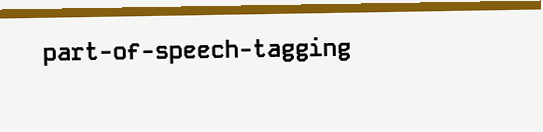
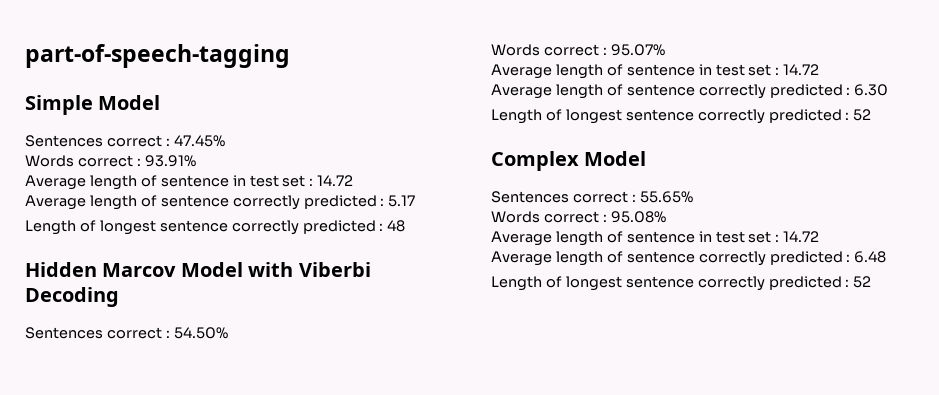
(351, 51) none -> [25,95,161,115] [25,135,225,147] [25,155,196,167] [25,175,354,190] [25,195,416,210] [25,220,406,235] [25,262,371,277] [25,287,119,307] [25,327,228,339] [491,44,665,56] [491,64,820,79] [491,84,889,99] [491,109,872,124] [491,151,647,171] [491,191,693,203] [491,211,666,223] [491,231,820,246] [491,251,887,266] [491,276,872,291] // Simple Model // Sentences correct : 47.45% // Words correct : 93.91% // Average length of sentence in test set : 14.72 // Average length of sentence correctly predicted : 5.17 // Length of longest sentence correctly predicted : 48 // Hidden Marcov Model with Viberbi Decoding // Sentences correct : 54.50% // Words correct : 95.07% // Average length of sentence in test set : 14.72 // Average length of sentence correctly predicted : 6.30 // Length of longest sentence correctly predicted : 52 // Complex Model // Sentences correct : 55.65% // Words correct : 95.08% // Average length of sentence in test set : 14.72 // Average length of sentence correctly predicted : 6.48 // Length of longest sentence correctly predicted : 52

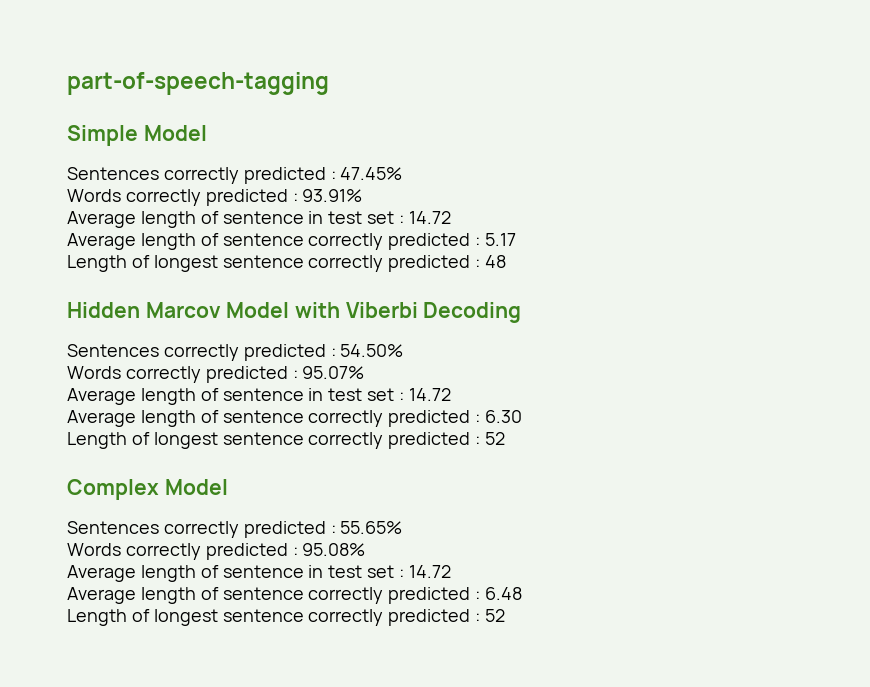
[106,135,162,147] correct -> [163,167,326,184] correctly predicted
[77,155,133,167] correct -> [125,189,288,206] correctly predicted
[106,327,162,339] correct -> [163,344,326,361] correctly predicted
[543,44,599,56] correct -> [125,366,288,383] correctly predicted
[572,191,628,203] correct -> [163,521,326,538] correctly predicted
[543,211,599,223] correct -> [125,543,288,560] correctly predicted

